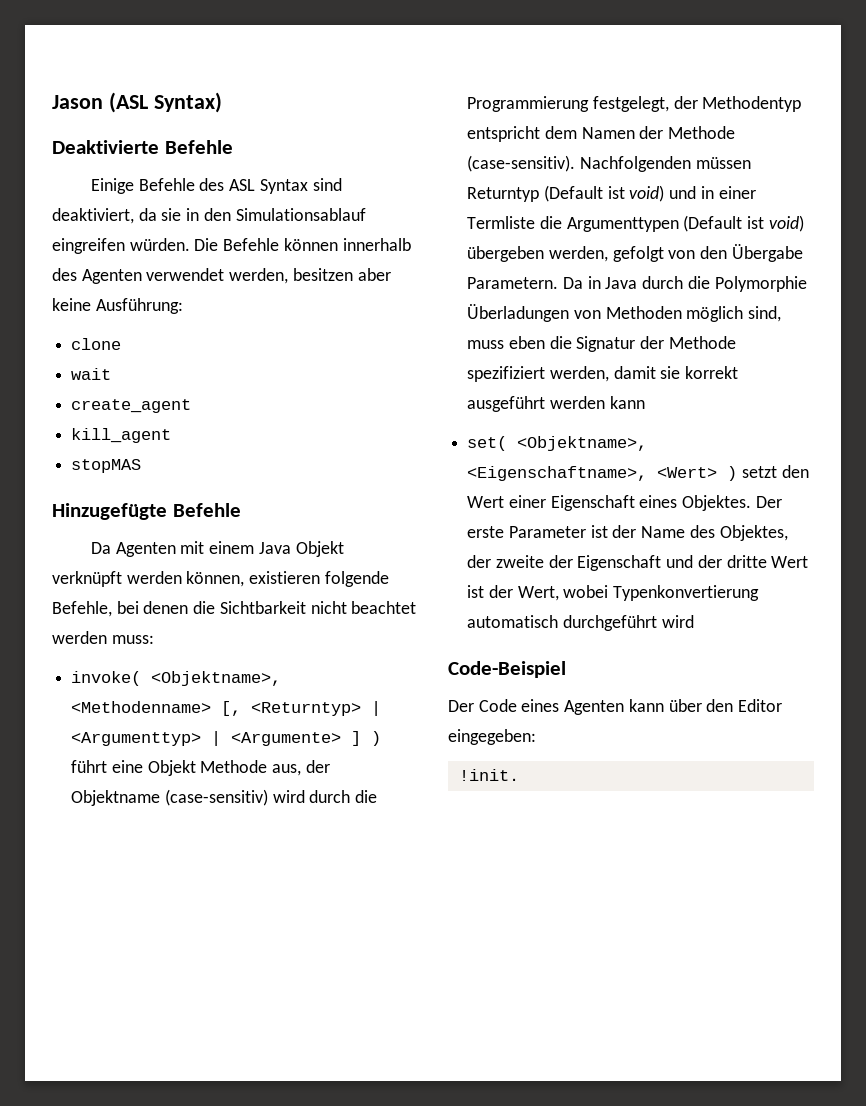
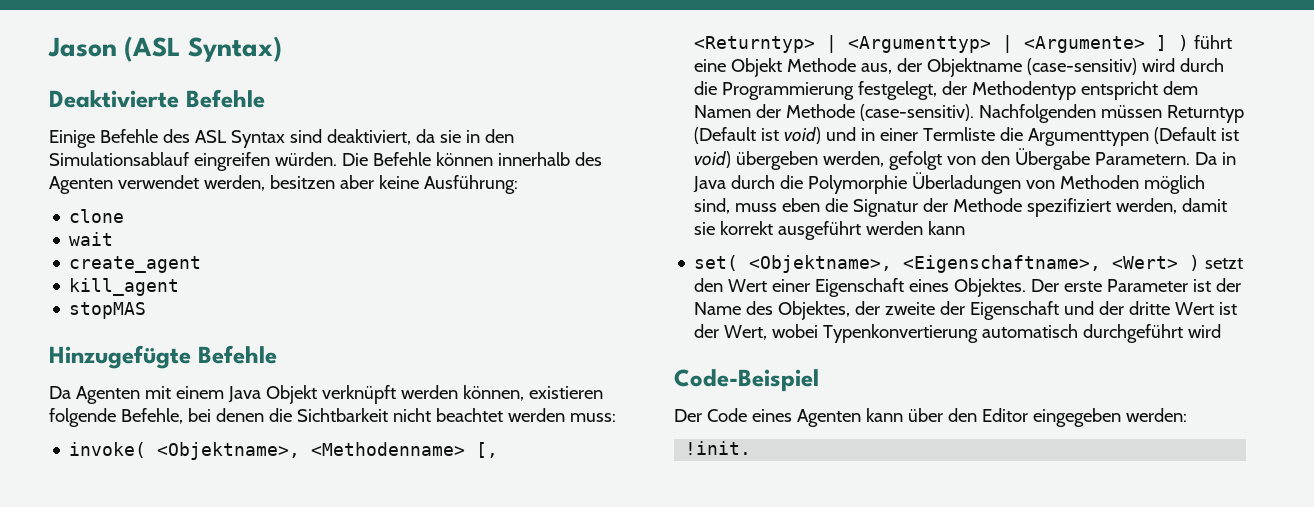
[448,729,536,745] eingegeben: -> [1032,408,1187,427] eingegeben werden:

